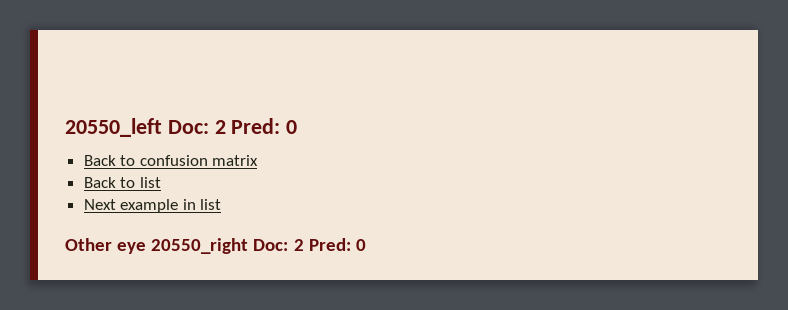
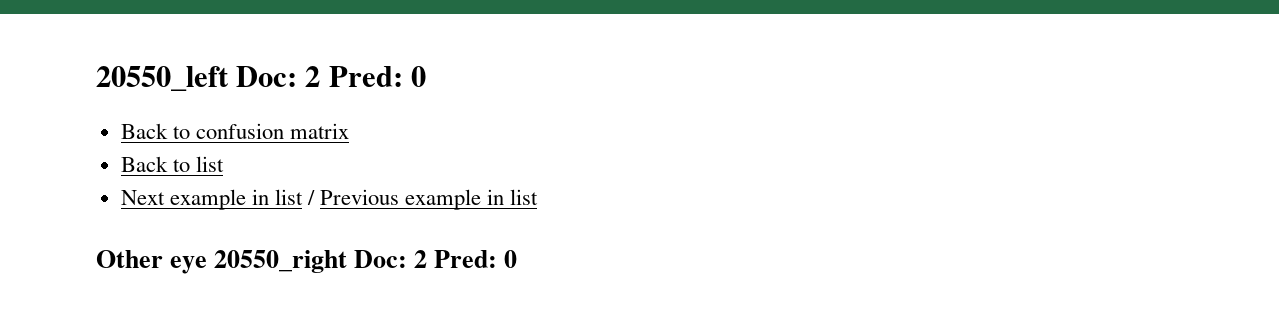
(222, 204) none -> [307,189,539,210] / Previous example in list

